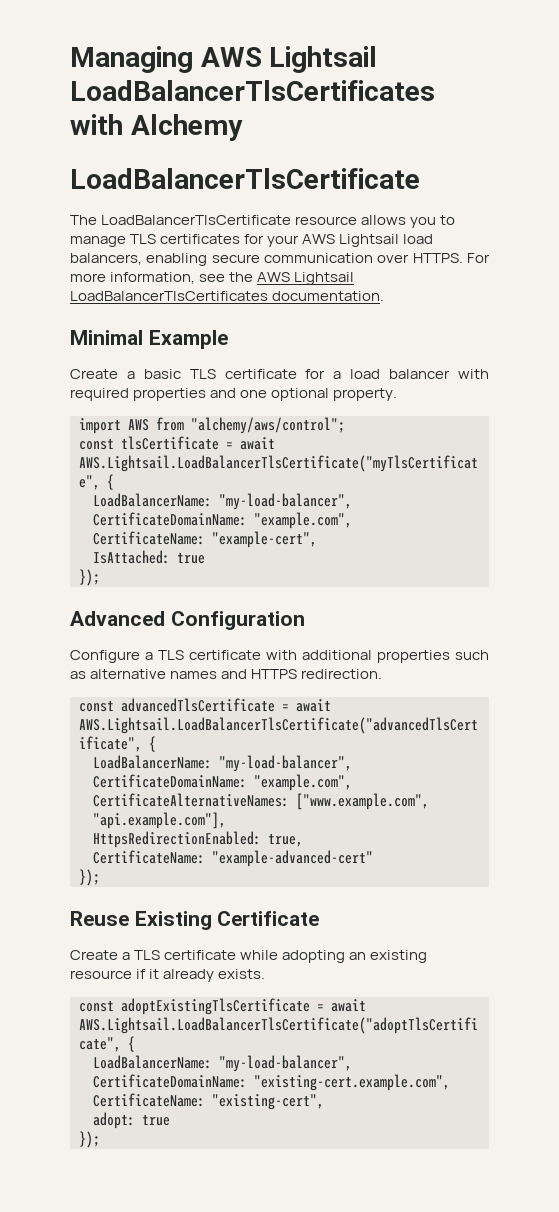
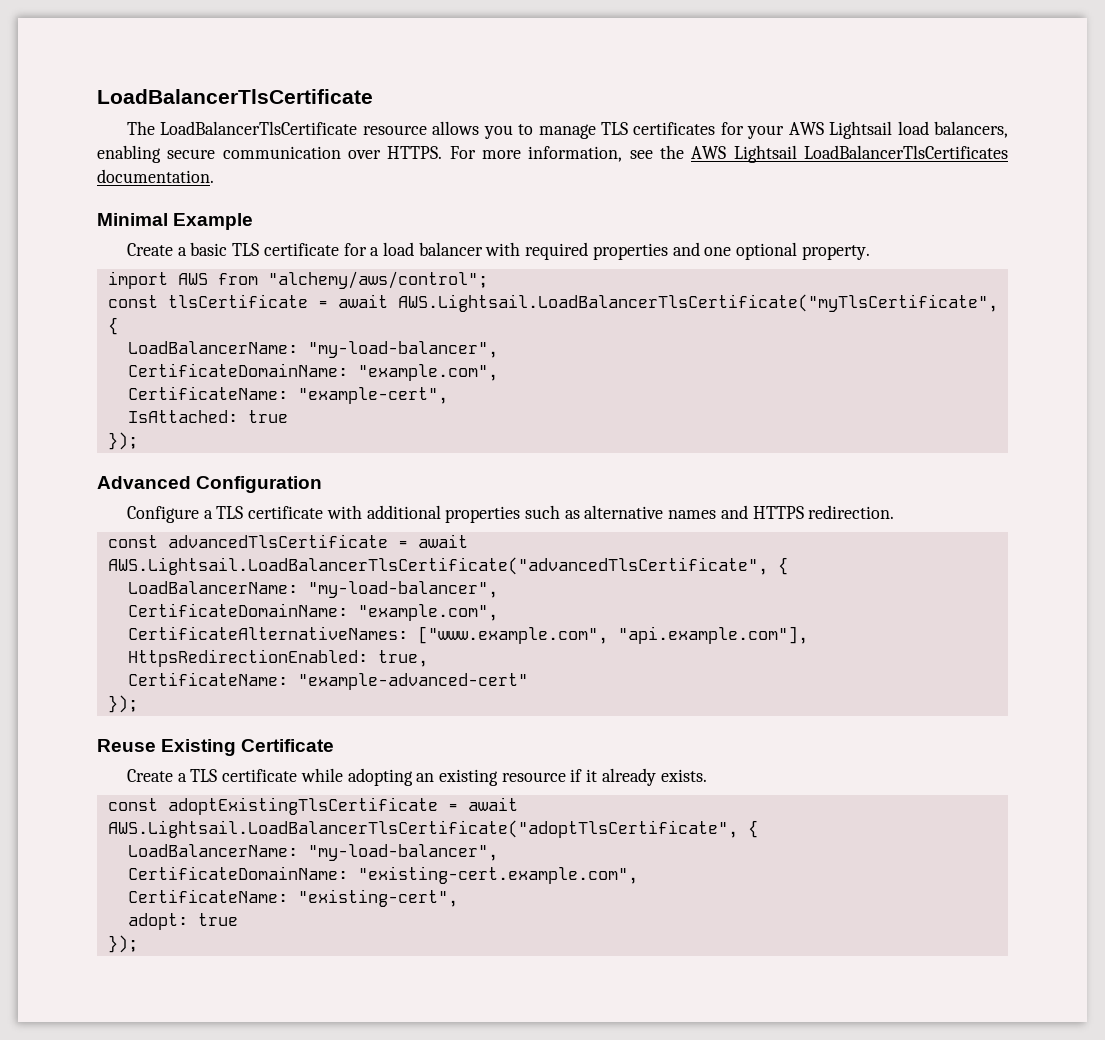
[70,46,378,73] [70,80,435,101] [70,114,243,141] Managing AWS Lightsail LoadBalancerTlsCertificates with Alchemy // -> (97, 96) none

